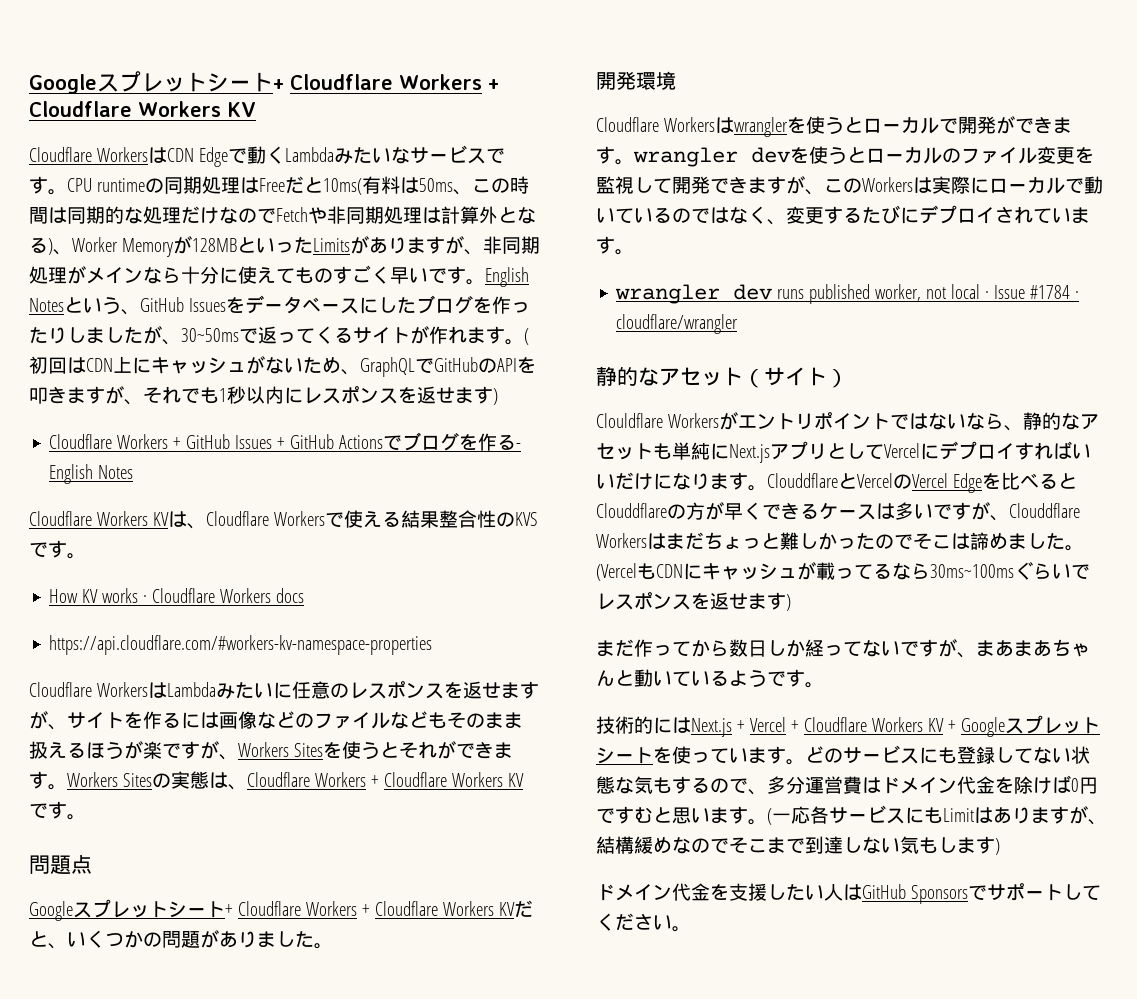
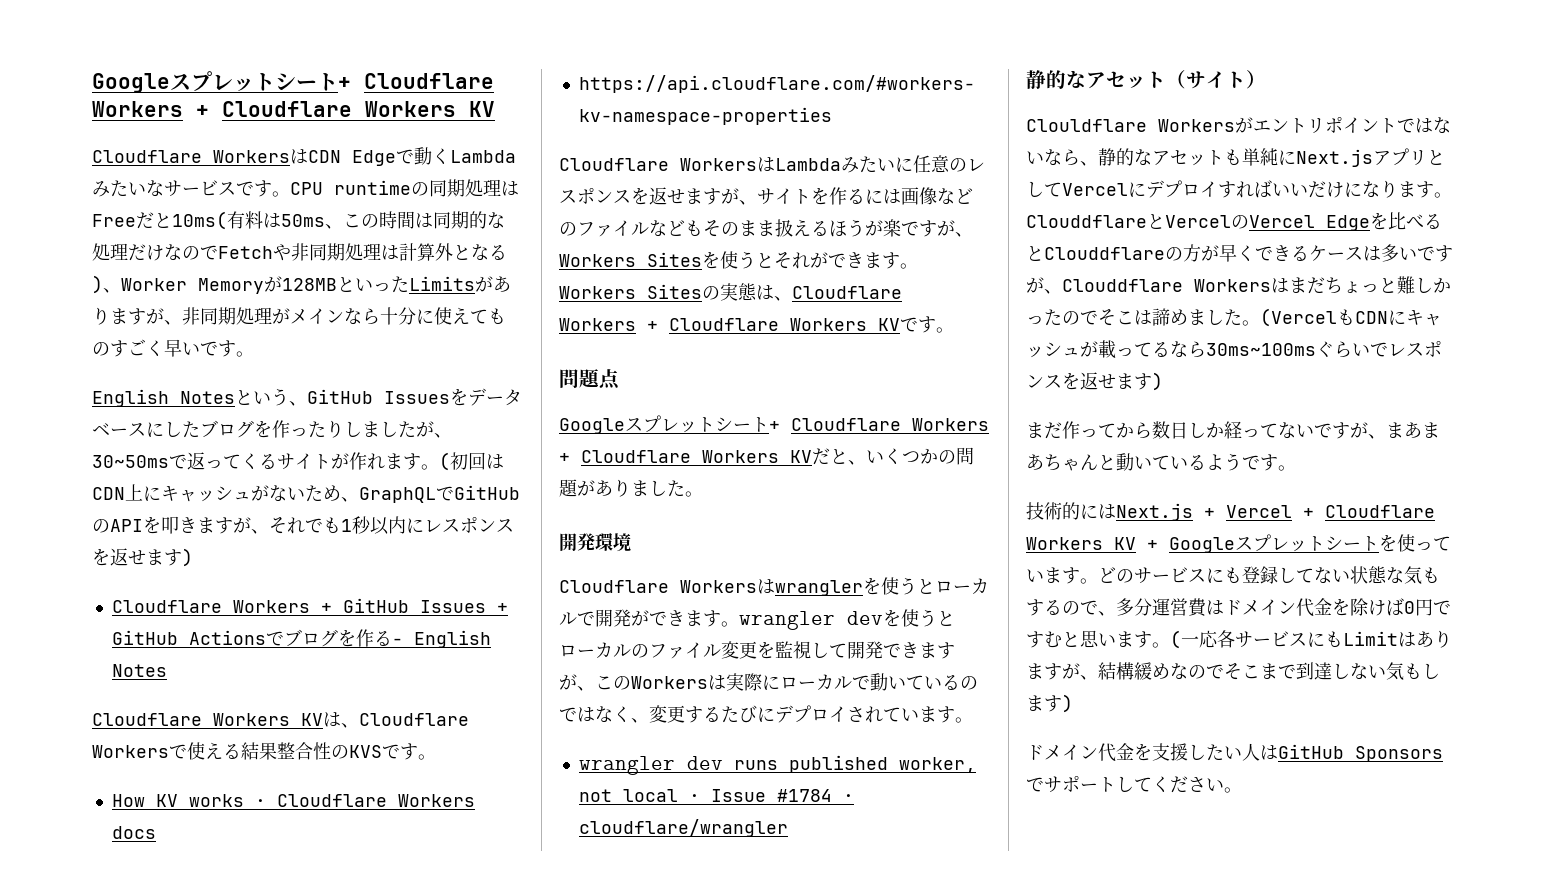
(485, 282) none -> (254, 354) //

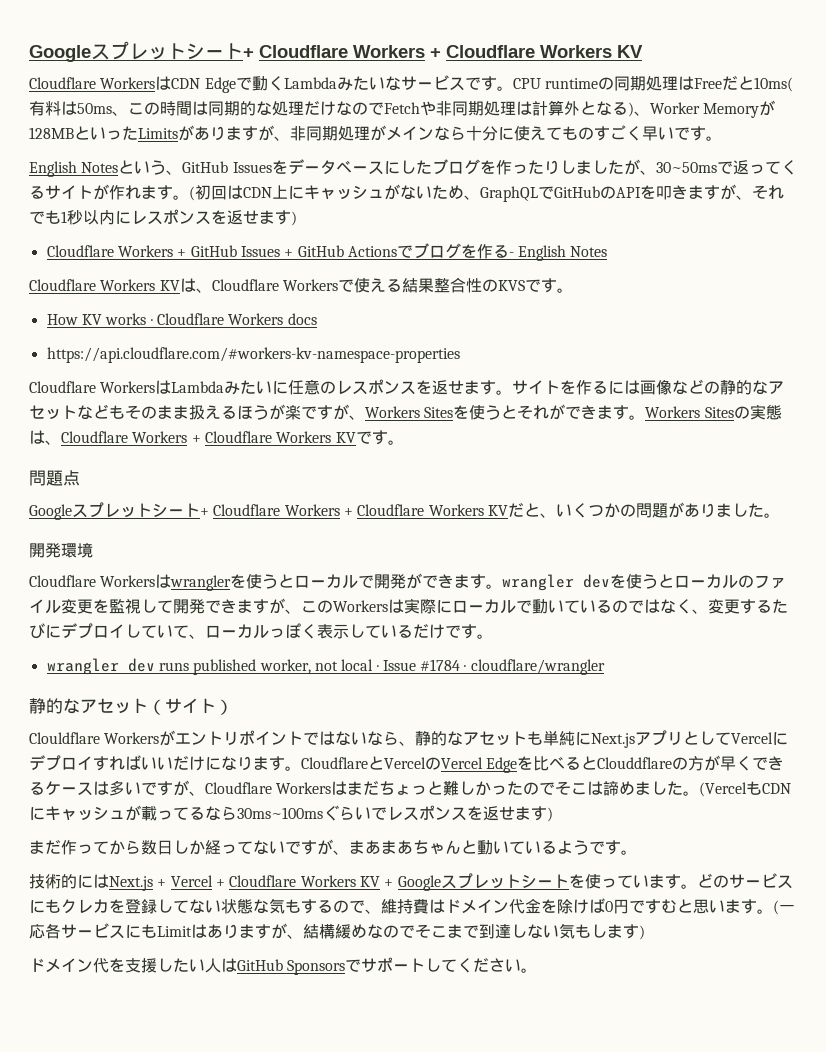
[721,188,757,205] が、 -> [496,390,513,395] 。
[577,220,649,237] ファイル -> [720,379,785,395] [29,405,77,420] 静的なアセット
[847,706,937,723] されていま -> [125,623,461,639] していて、ローカルっぽく表示しているだけで
[1026,215,1147,228] Clouddflare -> [301,757,368,769] Cloudflare
[1062,279,1183,292] Clouddflare -> [205,782,272,794] Cloudflare
(1242, 575) none -> [61,899,125,914] クレカを
[1116,598,1188,616] 多分運営 -> [381,899,413,914] 維持
[1116,743,1134,760] 金 -> (109, 965) none

